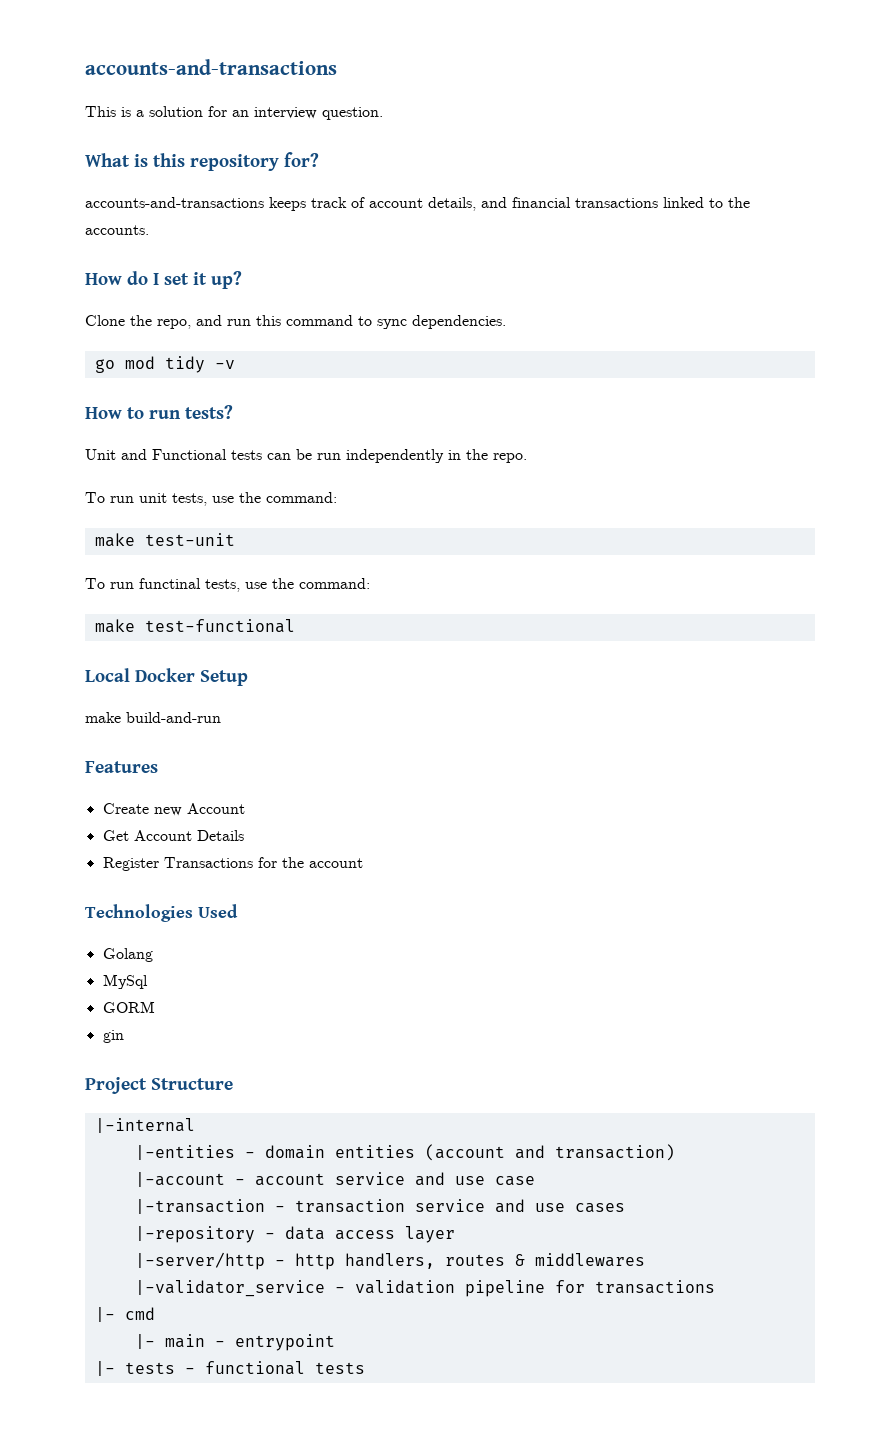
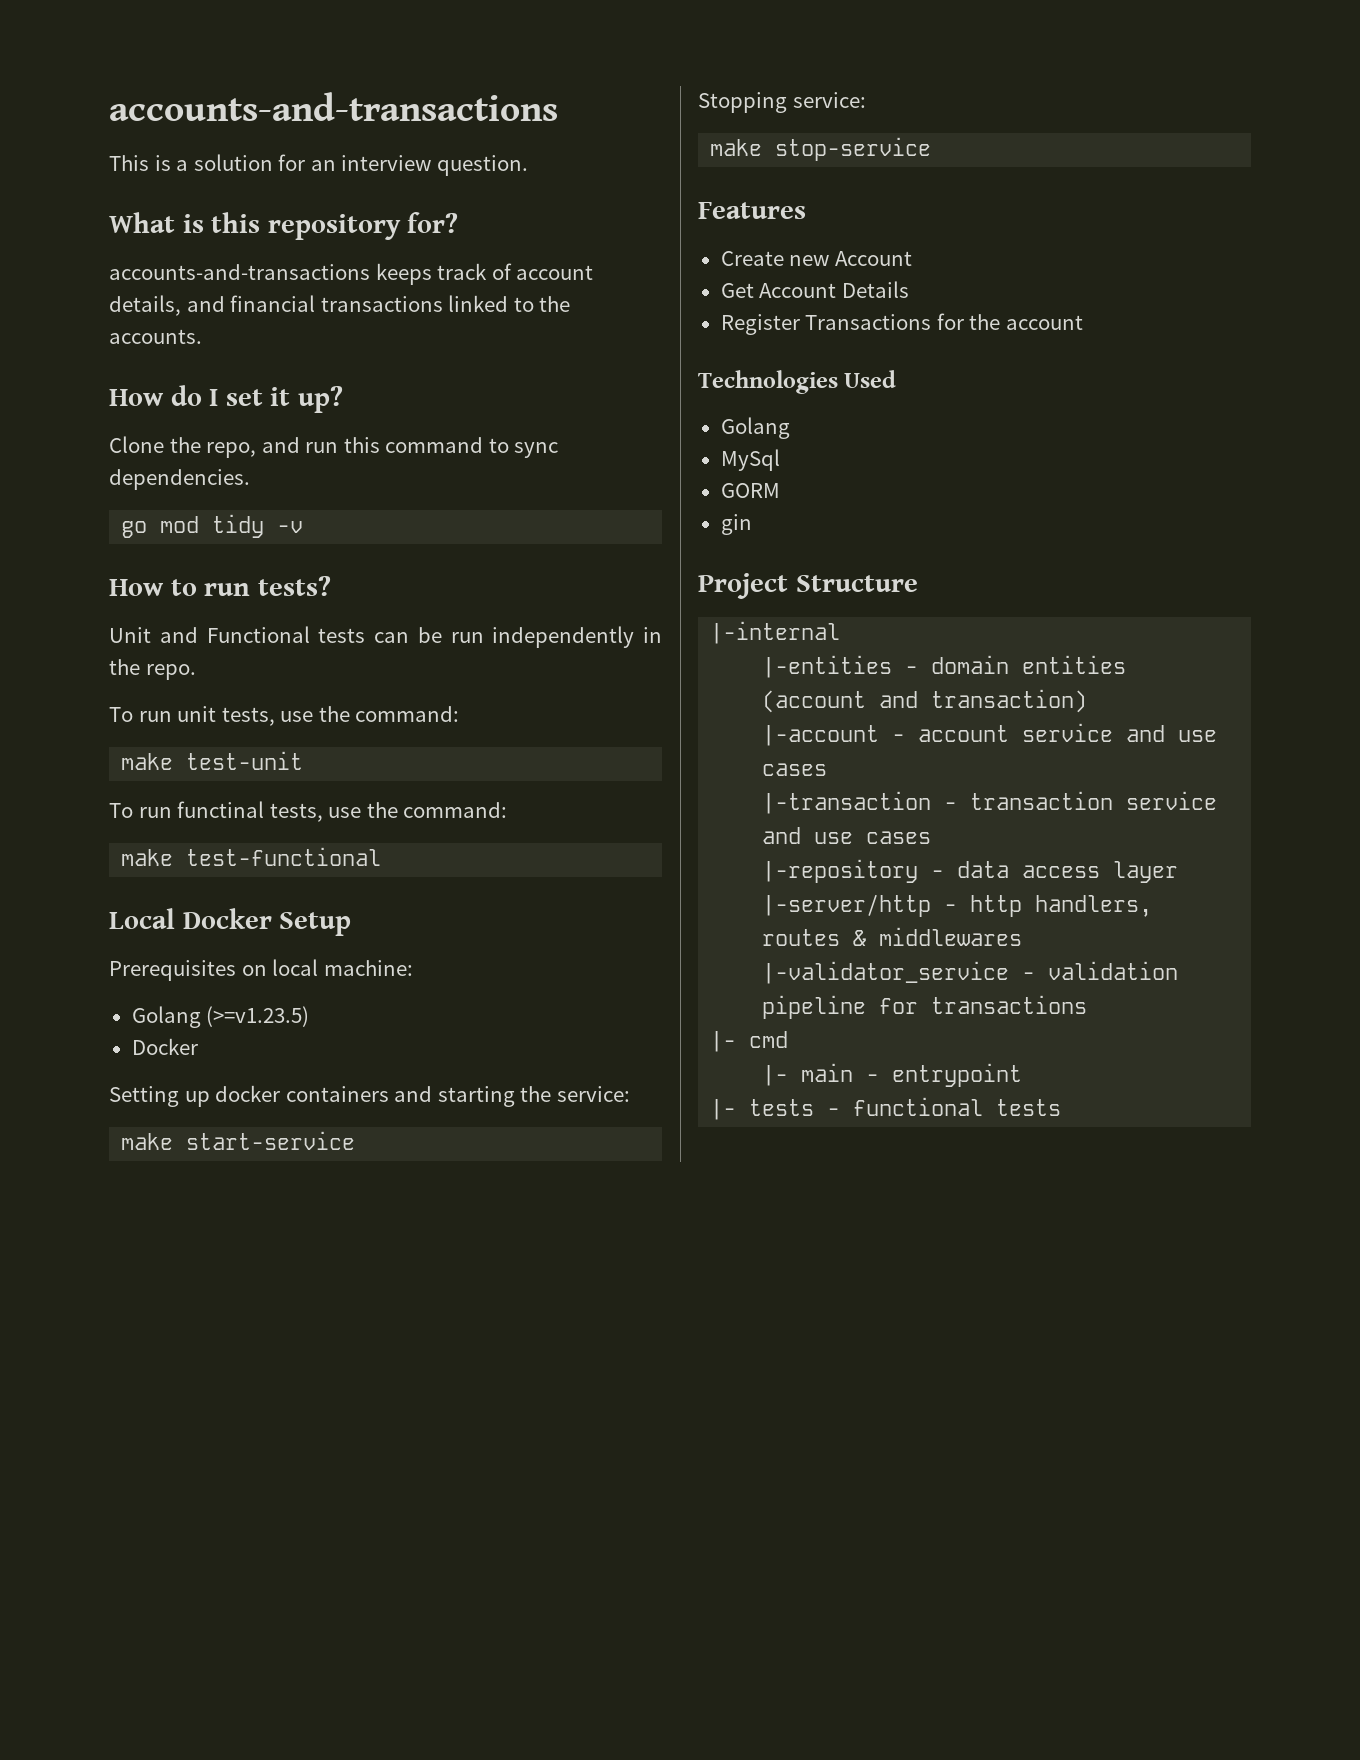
[85,712,221,723] make build-and-run -> [109,959,413,981] [131,1006,310,1028] [131,1038,198,1055] [109,1085,630,1107] [121,1131,356,1150] [698,92,866,113] [710,137,932,161] Prerequisites on local machine: // Golang (>=v1.23.5) // Docker // Setting up docker containers and starting the service: // make start-service // Stopping service: // make stop-service
[494,1176,535,1186] case -> [762,763,828,776] cases

